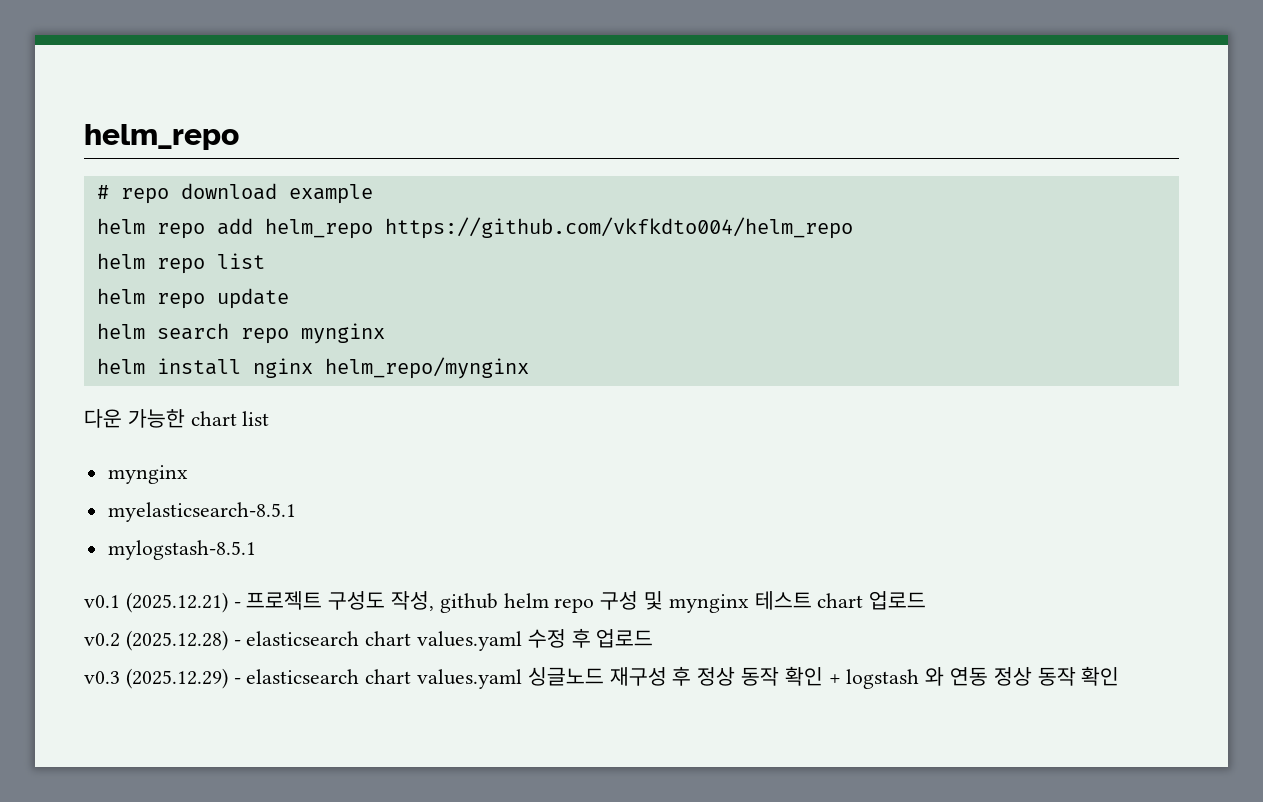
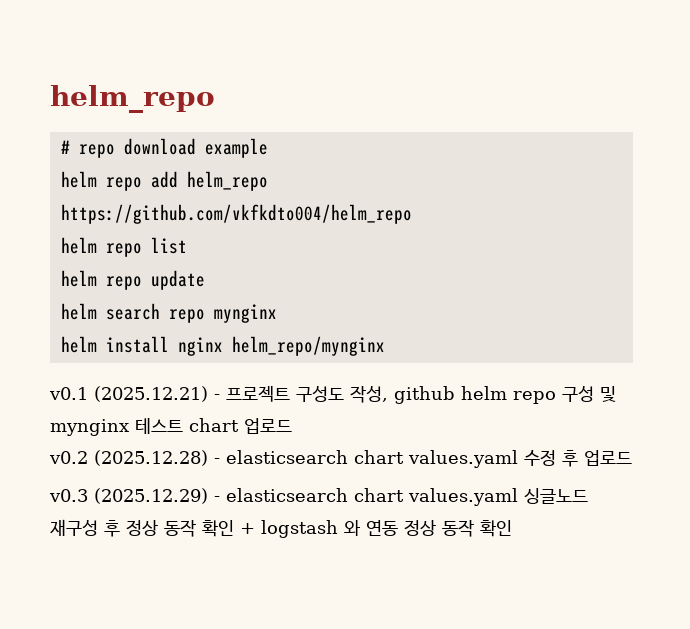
[84,409,270,428] [107,465,188,484] [107,502,296,522] [107,540,256,560] // 다운 가능한 chart list // mynginx // myelasticsearch-8.5.1 // mylogstash-8.5.1 -> (385, 346) none

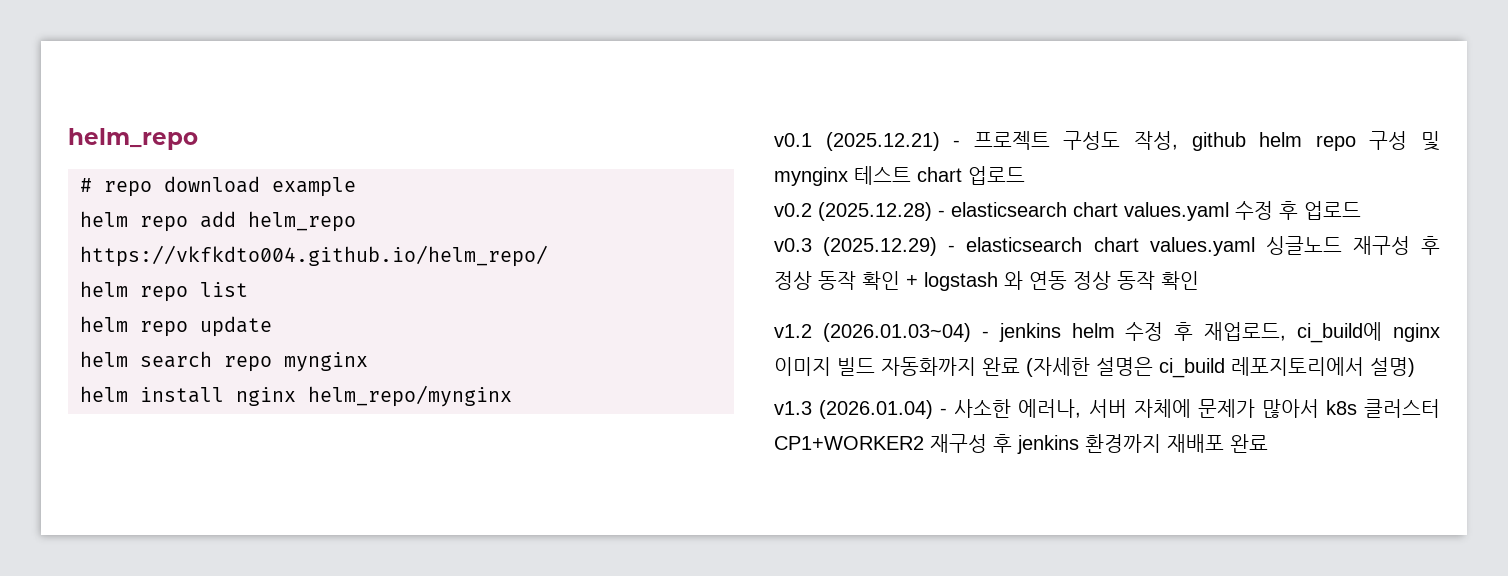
[60,204,412,224] https://github.com/vkfkdto004/helm_repo -> [80,245,548,267] https://vkfkdto004.github.io/helm_repo/
(512, 528) none -> [774,322,1440,343] [774,357,1415,378] [774,399,1440,419] [774,434,1268,454] // v1.2 (2026.01.03~04) - jenkins helm 수정 후 재업로드, ci_build에 nginx 이미지 빌드 자동화까지 완료 (자세한 설명은 ci_build 레포지토리에서 설명) // v1.3 (2026.01.04) - 사소한 에러나, 서버 자체에 문제가 많아서 k8s 클러스터 CP1+WORKER2 재구성 후 jenkins 환경까지 재배포 완료

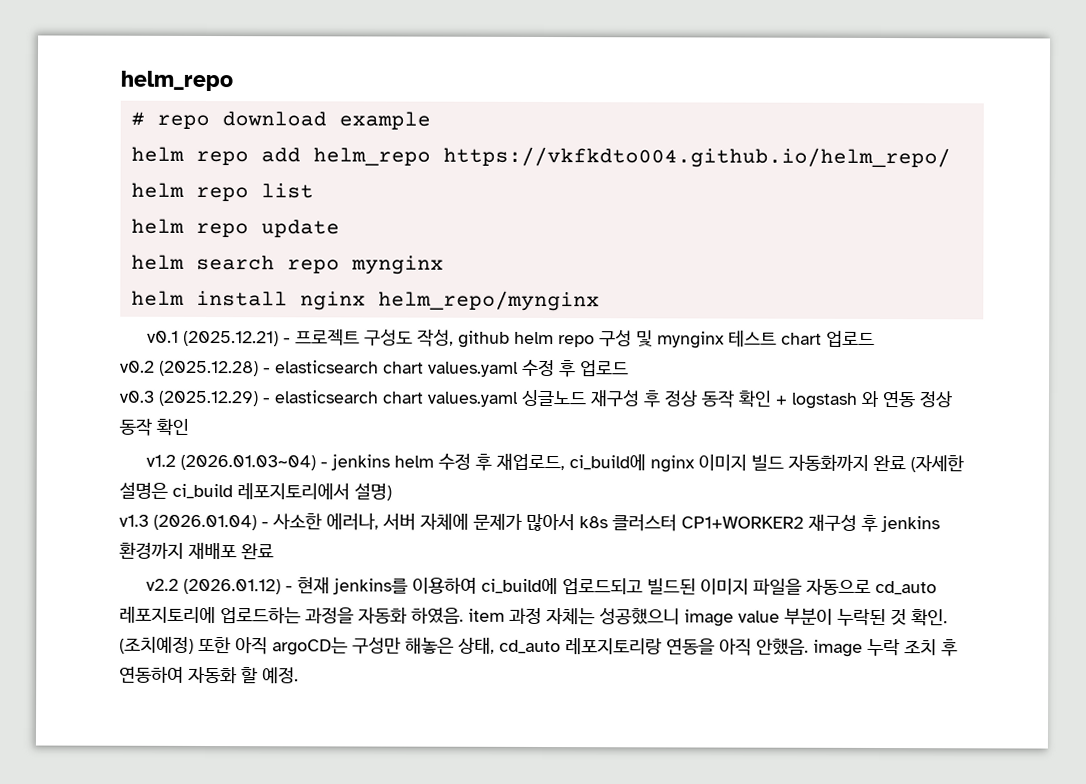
(1268, 443) none -> [145,576,937,596] [119,606,948,627] [119,636,958,657] [119,665,299,685] // v2.2 (2026.01.12) - 현재 jenkins를 이용하여 ci_build에 업로드되고 빌드된 이미지 파일을 자동으로 cd_auto 레포지토리에 업로드하는 과정을 자동화 하였음. item 과정 자체는 성공했으니 image value 부분이 누락된 것 확인. (조치예정) 또한 아직 argoCD는 구성만 해놓은 상태, cd_auto 레포지토리랑 연동을 아직 안했음. image 누락 조치 후 연동하여 자동화 할 예정.

